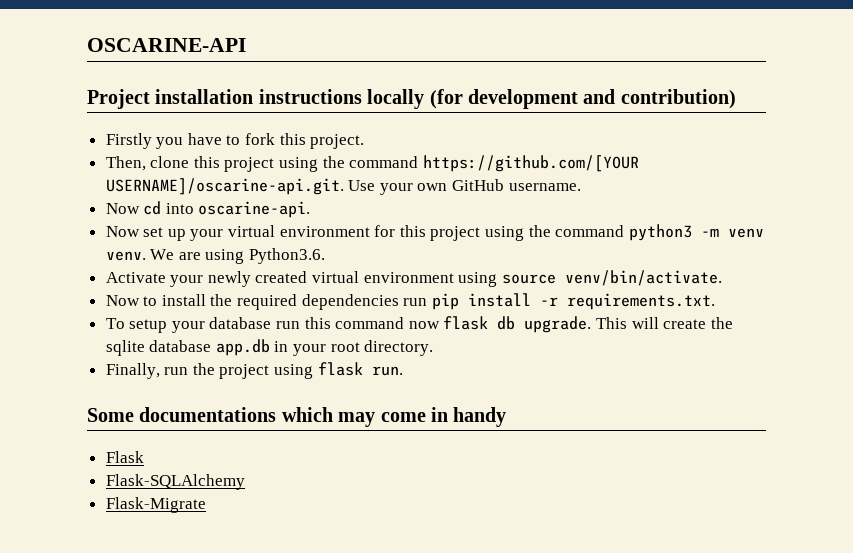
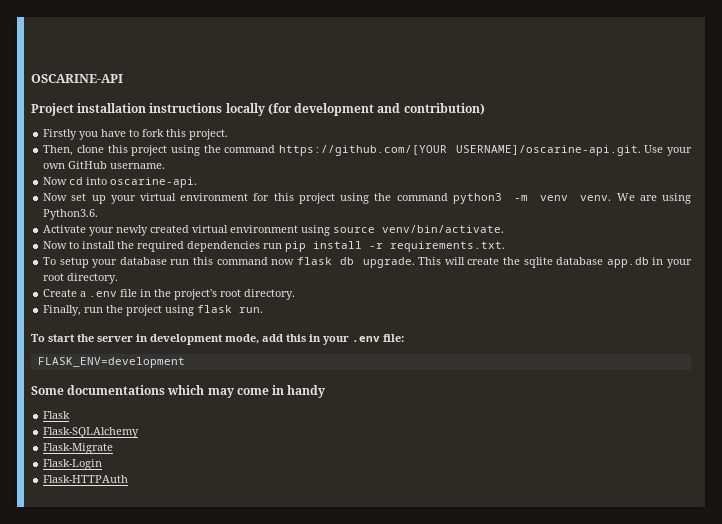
(434, 348) none -> [43,289,296,300] // Create a .env file in the project's root directory.
(403, 371) none -> [31,334,404,345] [37,357,185,368] // To start the server in development mode, add this in your .env file: // FLASK_ENV=development
(206, 505) none -> [43,459,103,470] [43,475,129,483] // Flask-Login // Flask-HTTPAuth

